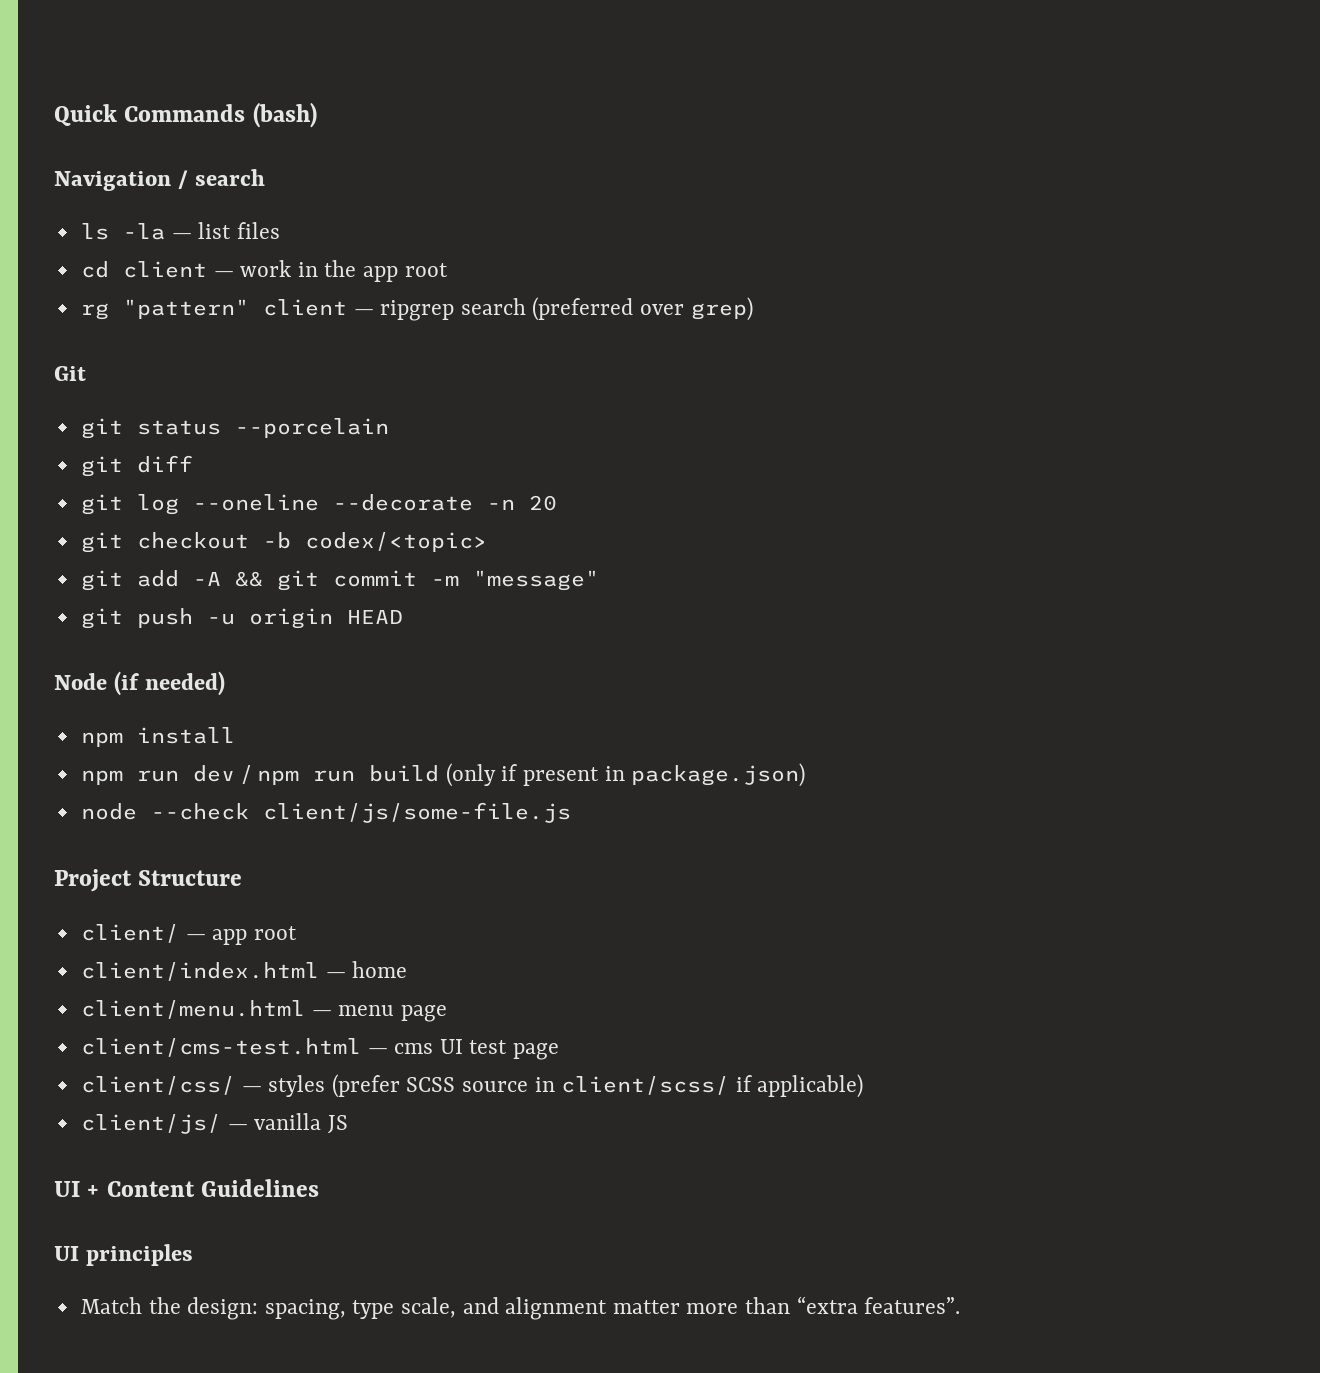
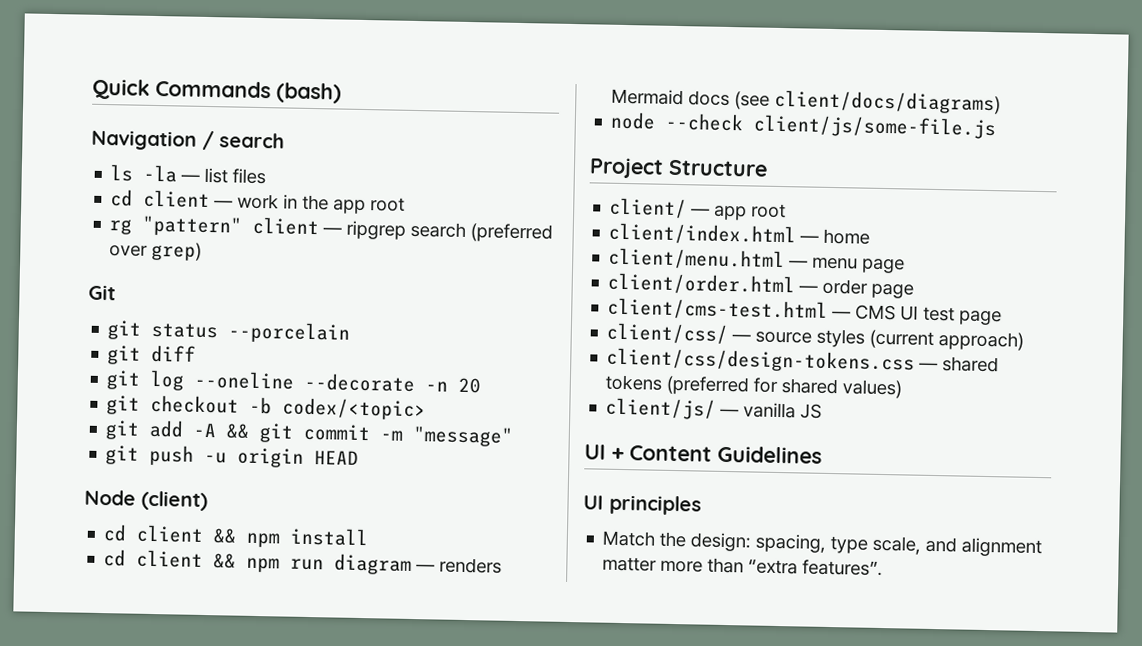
[113,671,225,696] [80,727,235,747] [80,763,806,787] (if needed) // npm install // npm run dev / npm run build (only if present in package.json) -> [141,490,208,512] [103,524,370,548] [103,549,503,575] [611,88,1002,115] (client) // cd client && npm install // cd client && npm run diagram — renders Mermaid docs (see client/docs/diagrams)
(447, 1013) none -> [607,272,915,299] // client/order.html — order page
[394,1043,434,1054] cms -> [855,304,897,321] CMS
[268,1074,864,1098] styles (prefer SCSS source in client/scss/ if applicable) -> [755,328,1025,351] [606,347,1000,374] [605,374,903,399] source styles (current approach) // client/css/design-tokens.css — shared tokens (preferred for shared values)

